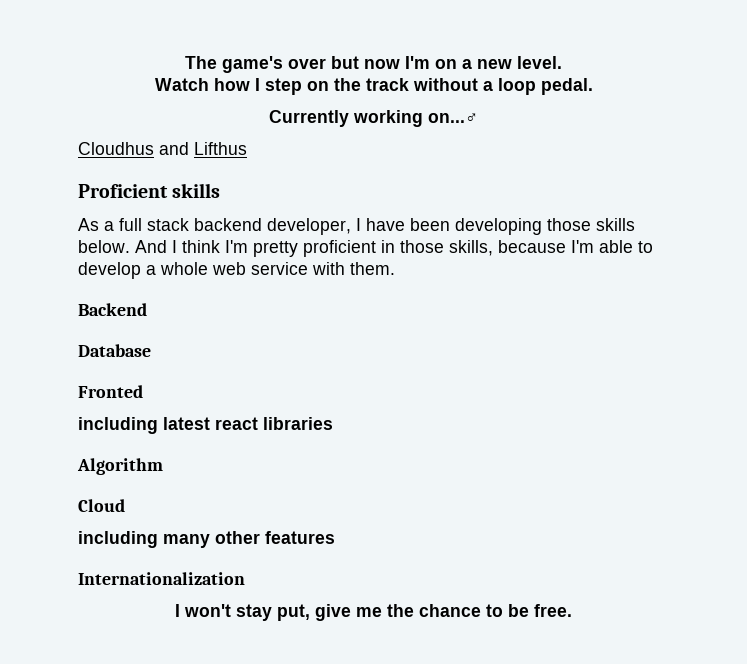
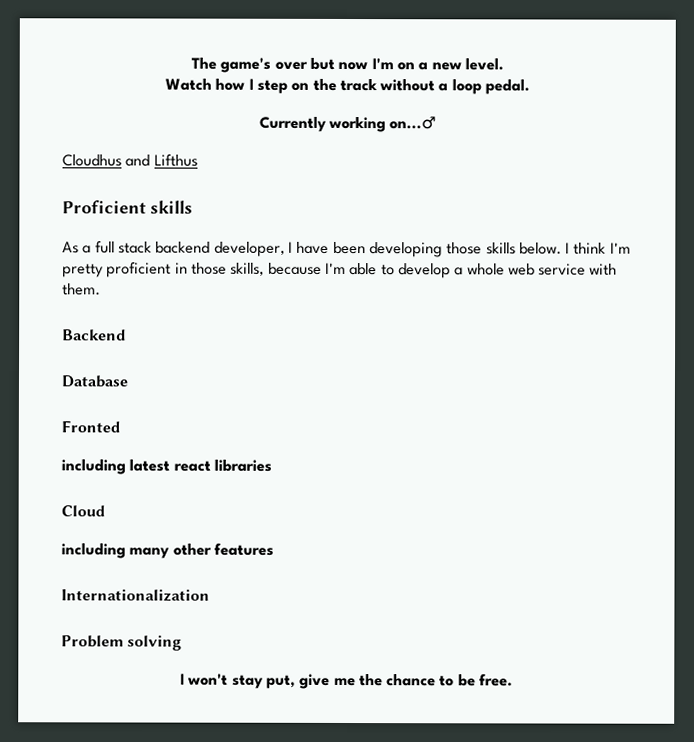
[135,240,167,253] And -> (562, 248) none
[77,458,163,475] // Algorithm -> (272, 465) none
(245, 578) none -> [61,635,183,651] // Problem solving

